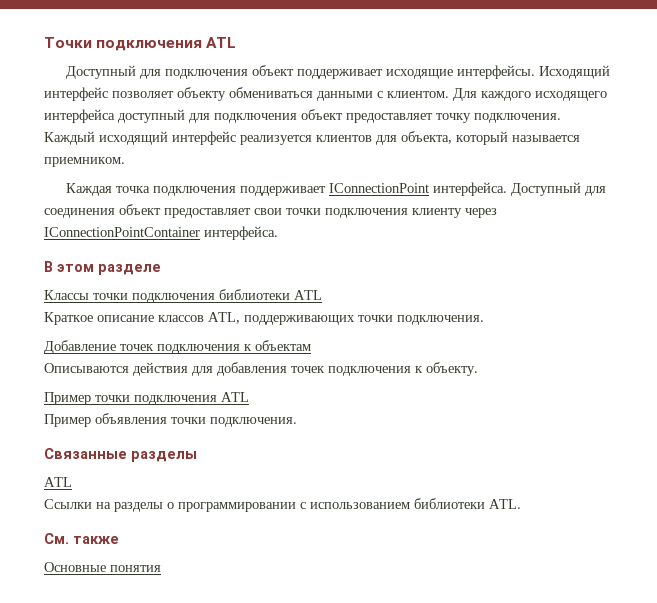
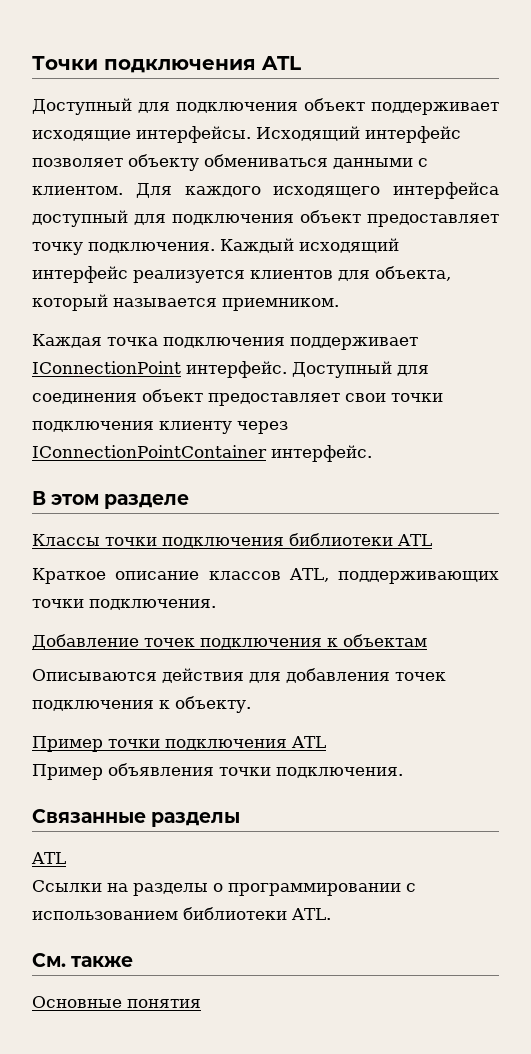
[433,182,508,196] интерфейса. -> [186,361,287,378] интерфейс.
[204,226,278,240] интерфейса. -> [271,445,372,462] интерфейс.

